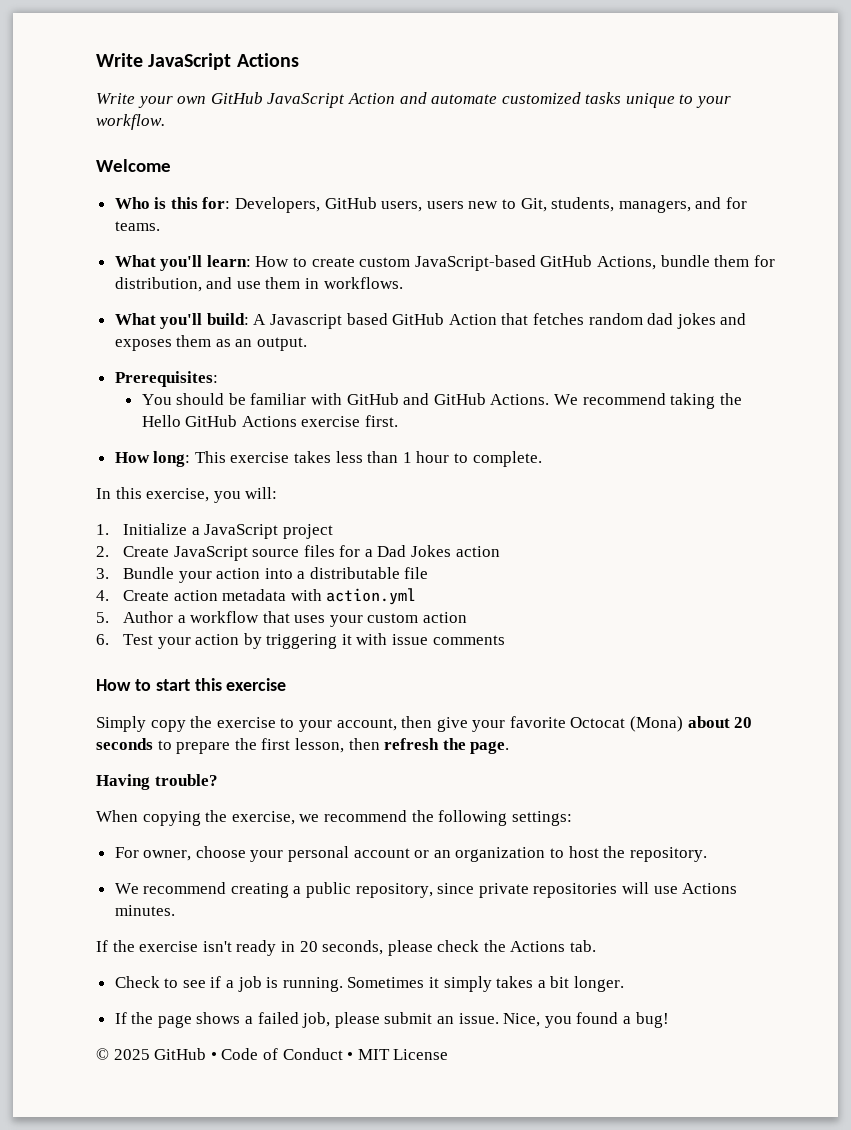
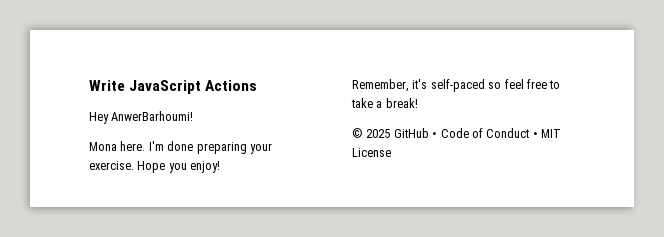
[96,92,732,108] [96,114,165,130] [96,159,171,172] [114,197,747,213] [114,221,160,231] [114,255,775,271] [114,277,403,292] [114,313,747,329] [114,335,308,351] [114,371,218,387] [141,393,742,409] [141,415,398,427] [114,451,542,467] [96,487,278,503] [96,523,333,539] [96,545,500,561] [96,567,429,583] [96,588,417,605] [96,611,468,627] [96,633,505,649] [96,678,287,691] [96,716,753,732] [96,738,510,754] [96,774,218,790] [96,810,572,826] [114,846,707,862] [114,882,738,898] [114,905,175,916] [96,940,597,956] [114,976,624,992] [114,1012,669,1028] Write your own GitHub JavaScript Action and automate customized tasks unique to your workflow. // Welcome // Who is this for: Developers, GitHub users, users new to Git, students, managers, and for teams. // What you'll learn: How to create custom JavaScript-based GitHub Actions, bundle them for distribution, and use them in workflows. // What you'll build: A Javascript based GitHub Action that fetches random dad jokes and exposes them as an output. // Prerequisites: // You should be familiar with GitHub and GitHub Actions. We recommend taking the Hello GitHub Actions exercise first. // How long: This exercise takes less than 1 hour to complete. // In this exercise, you will: // 1. Initialize a JavaScript project // 2. Create JavaScript source files for a Dad Jokes action // 3. Bundle your action into a distributable file // 4. Create action metadata with action.yml // 5. Author a workflow that uses your custom action // 6. Test your action by triggering it with issue comments // How to start this exercise // Simply copy the exercise to your account, then give your favorite Octocat (Mona) about 20 seconds to prepare the first lesson, then refresh the page. // Having trouble? // When copying the exercise, we recommend the following settings: // For owner, choose your personal account or an organization to host the repository. // We recommend creating a public repository, since private repositories will use Actions minutes. // If the exercise isn't ready in 20 seconds, please check the Actions tab. // Check to see if a job is running. Sometimes it simply takes a bit longer. // If the page shows a failed job, please submit an issue. Nice, you found a bug! -> [89,111,194,124] [89,141,272,154] [89,161,221,173] [352,79,561,92] [351,98,418,108] Hey AnwerBarhoumi! // Mona here. I'm done preparing your exercise. Hope you enjoy! // Remember, it's self-paced so feel free to take a break!

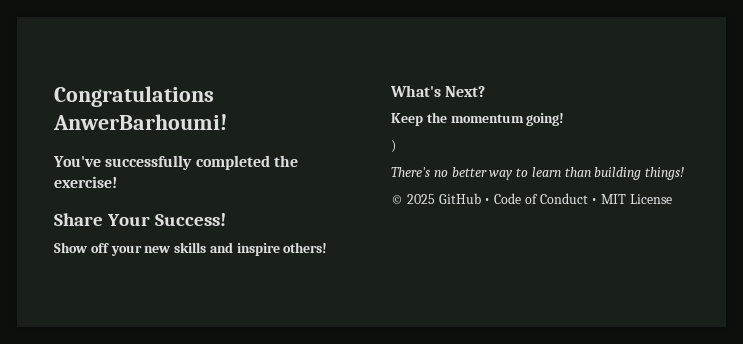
[89,80,258,94] [89,111,194,124] [89,141,272,154] [89,161,221,173] [352,79,561,92] [351,98,418,108] Write JavaScript Actions // Hey AnwerBarhoumi! // Mona here. I'm done preparing your exercise. Hope you enjoy! // Remember, it's self-paced so feel free to take a break! -> [54,86,214,107] [53,114,227,130] [53,155,298,170] [54,176,117,188] [54,213,227,226] [54,242,328,256] [390,85,486,97] [391,112,565,126] [391,140,396,153] [391,167,685,180] Congratulations AnwerBarhoumi! // You've successfully completed the exercise! // Share Your Success! // Show off your new skills and inspire others! // What's Next? // Keep the momentum going! // ) // There's no better way to learn than building things!

